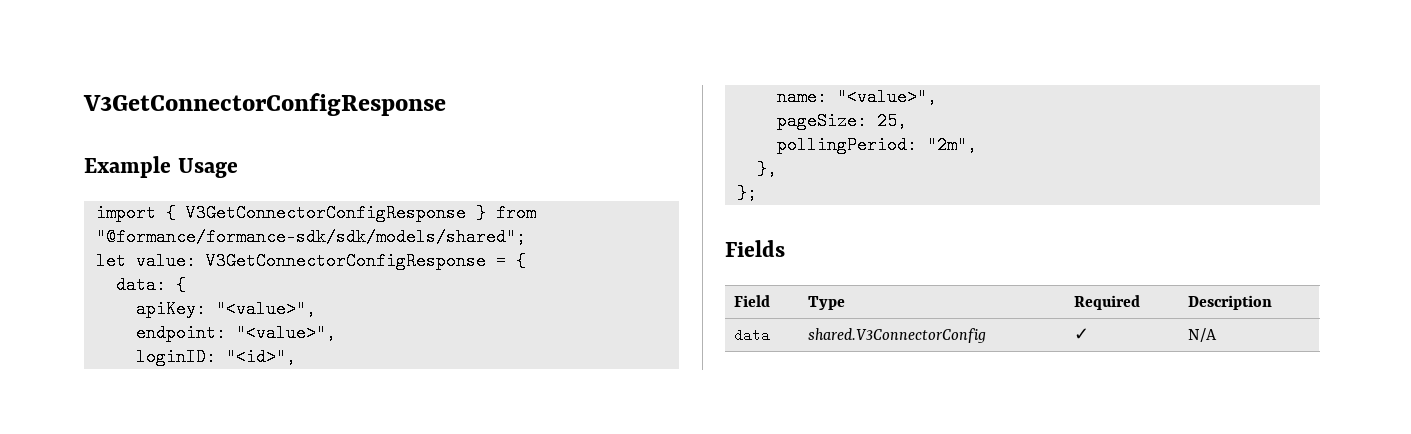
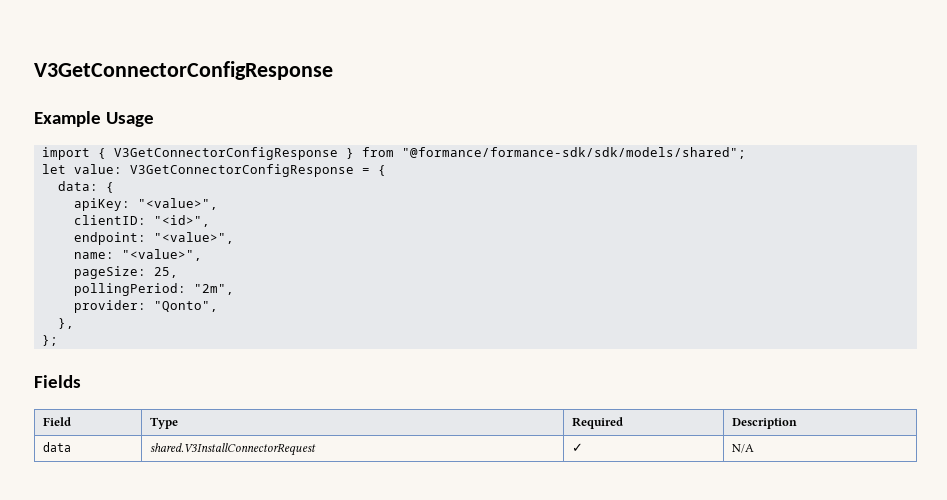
(316, 309) none -> [74,215,211,227] // clientID: "<id>",
[136,348,296,366] // loginID: "<id>", -> (235, 238) none
(977, 145) none -> [74,300,219,313] // provider: "Qonto",
[807,328,986,343] shared.V3ConnectorConfig -> [149,443,316,456] shared.V3InstallConnectorRequest

